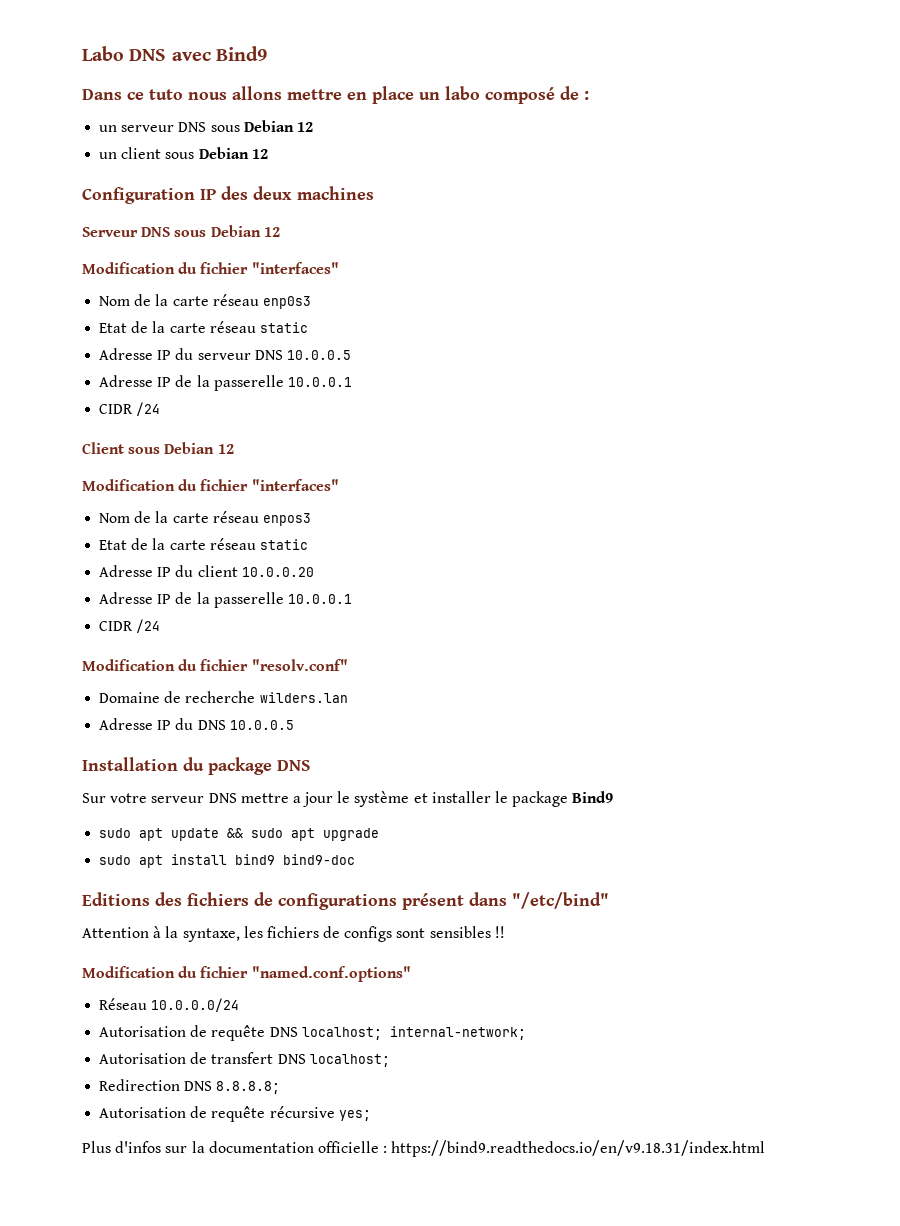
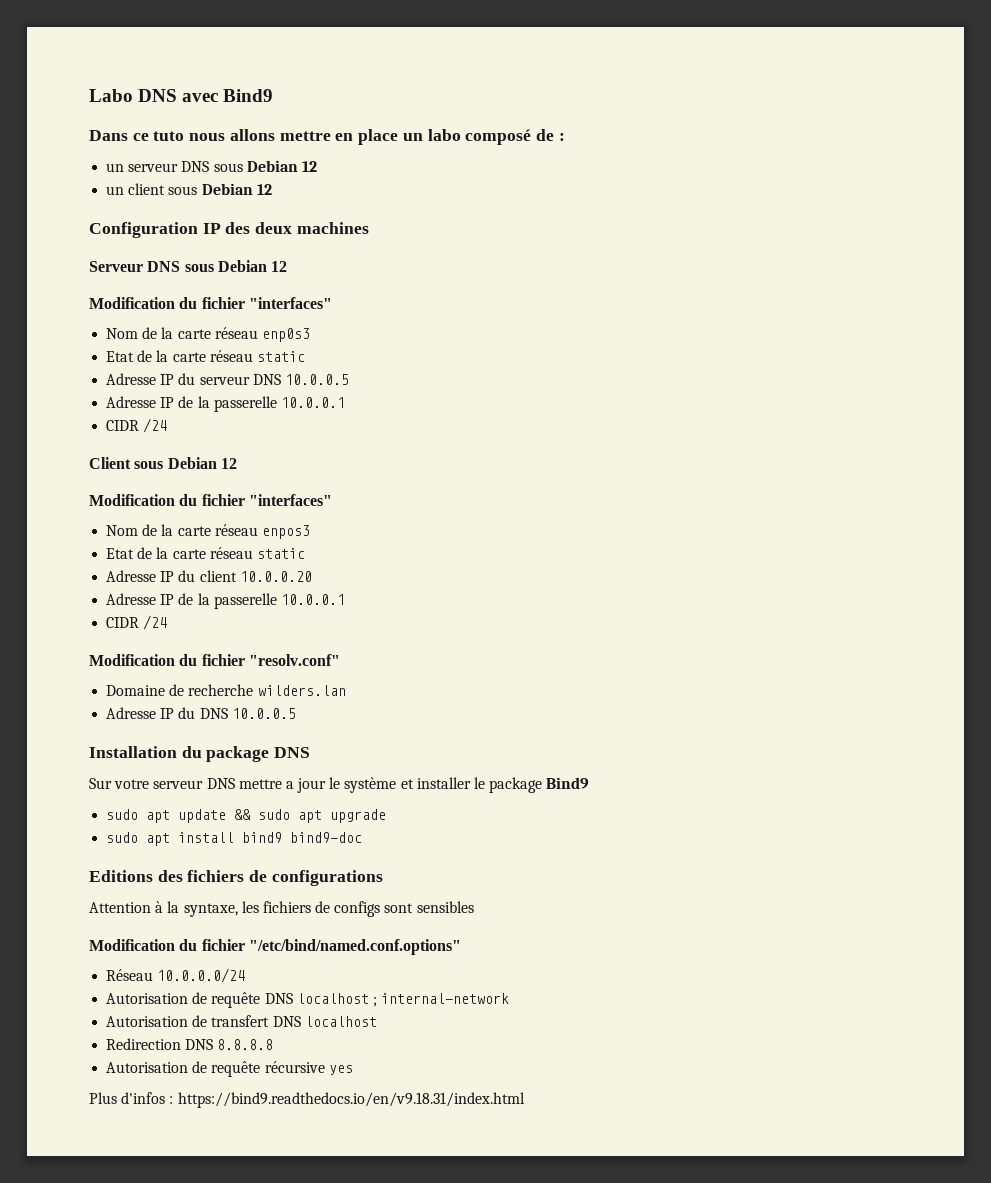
[402,892,609,910] présent dans "/etc/bind" -> (383, 878) none
[494,926,505,938] [82,966,411,982] !! // Modification du fichier "named.conf.options" -> [89,939,461,955] // Modification du fichier "/etc/bind/named.conf.options"
[301,1026,526,1040] localhost; internal-network; -> [296,993,510,1007] localhost ; internal-network
[309,1054,390,1067] localhost; -> [304,1016,377,1027] localhost
[216,1081,281,1094] 8.8.8.8; -> [217,1039,274,1050] 8.8.8.8
[338,1110,371,1121] yes; -> [328,1065,353,1075] yes
[165,1141,379,1153] sur la documentation officielle -> (166, 1098) none

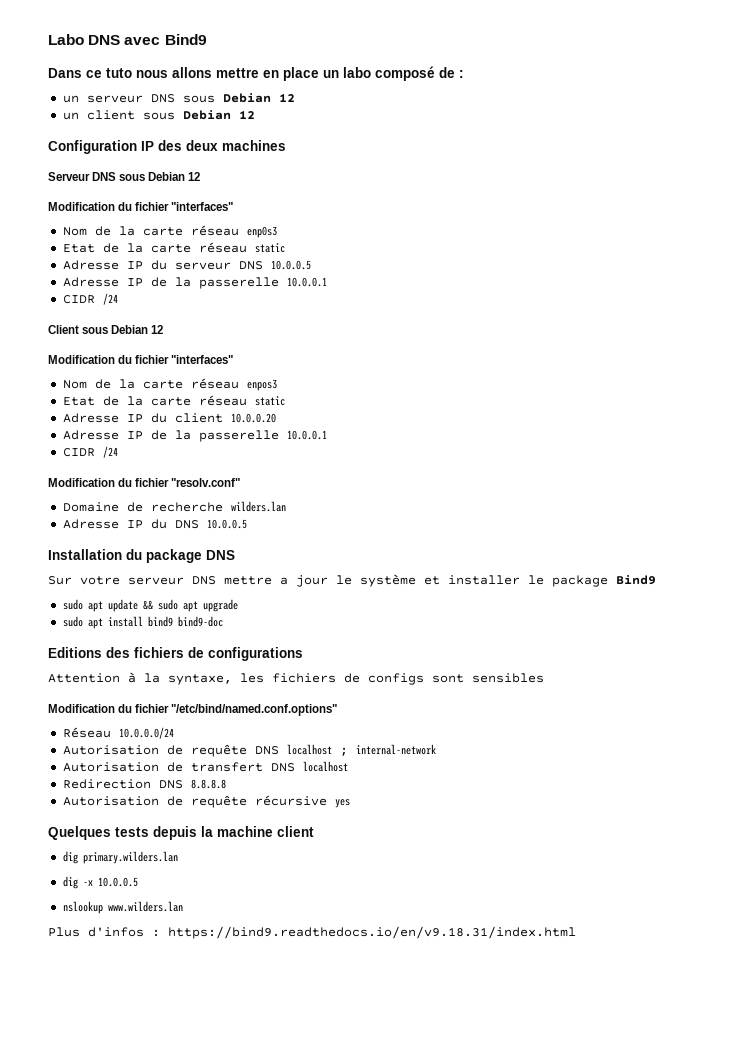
(353, 1070) none -> [48,826,314,840] [62,851,178,864] [62,876,138,889] [62,901,183,914] // Quelques tests depuis la machine client // dig primary.wilders.lan // dig -x 10.0.0.5 // nslookup www.wilders.lan

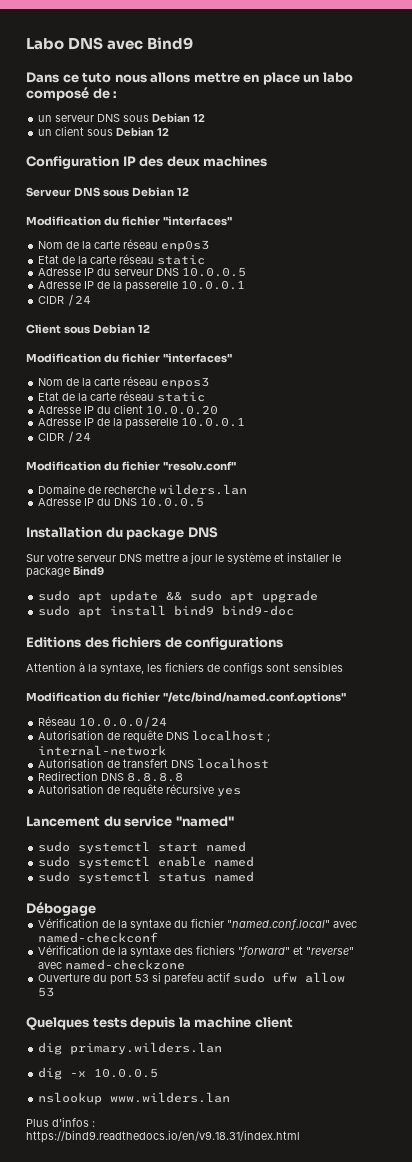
(350, 803) none -> [26,816,234,827] [38,841,247,854] [38,856,255,869] [38,871,255,884] [26,902,96,916] [38,918,358,930] [38,932,159,943] [38,945,355,957] [38,959,186,970] [38,972,346,985] [38,987,55,997] // Lancement du service "named" // sudo systemctl start named // sudo systemctl enable named // sudo systemctl status named // Débogage // Vérification de la syntaxe du fichier "named.conf.local" avec named-checkconf // Vérification de la syntaxe des fichiers "forward" et "reverse" avec named-checkzone // Ouverture du port 53 si parefeu actif sudo ufw allow 53

